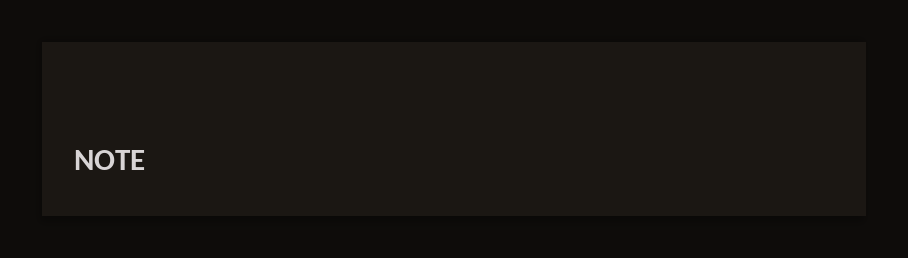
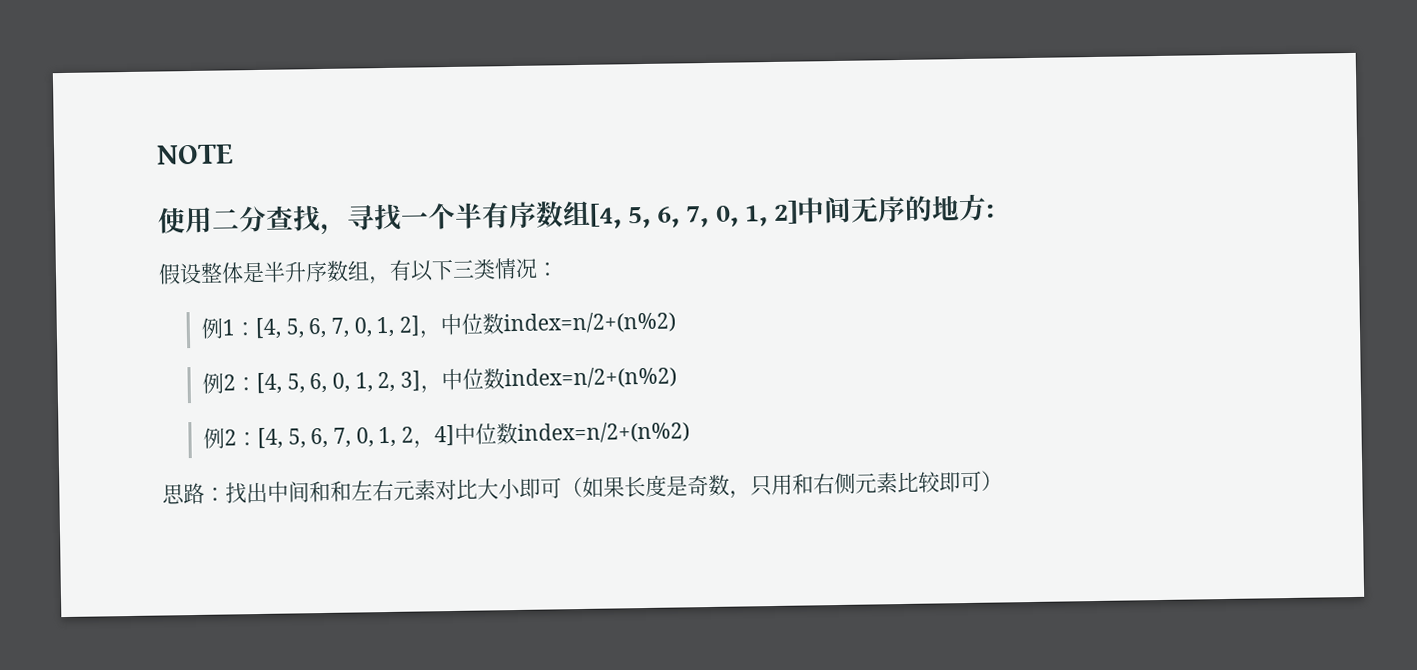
(145, 160) none -> [157,193,995,236] [158,257,559,285] [200,311,676,340] [201,366,677,395] [202,421,690,450] [162,470,1003,505] // 使用二分查找，寻找一个半有序数组[4, 5, 6, 7, 0, 1, 2]中间无序的地方: // 假设整体是半升序数组，有以下三类情况： // 例1：[4, 5, 6, 7, 0, 1, 2]，中位数index=n/2+(n%2) // 例2：[4, 5, 6, 0, 1, 2, 3]，中位数index=n/2+(n%2) // 例2：[4, 5, 6, 7, 0, 1, 2，4]中位数index=n/2+(n%2) // 思路：找出中间和和左右元素对比大小即可（如果长度是奇数，只用和右侧元素比较即可）

